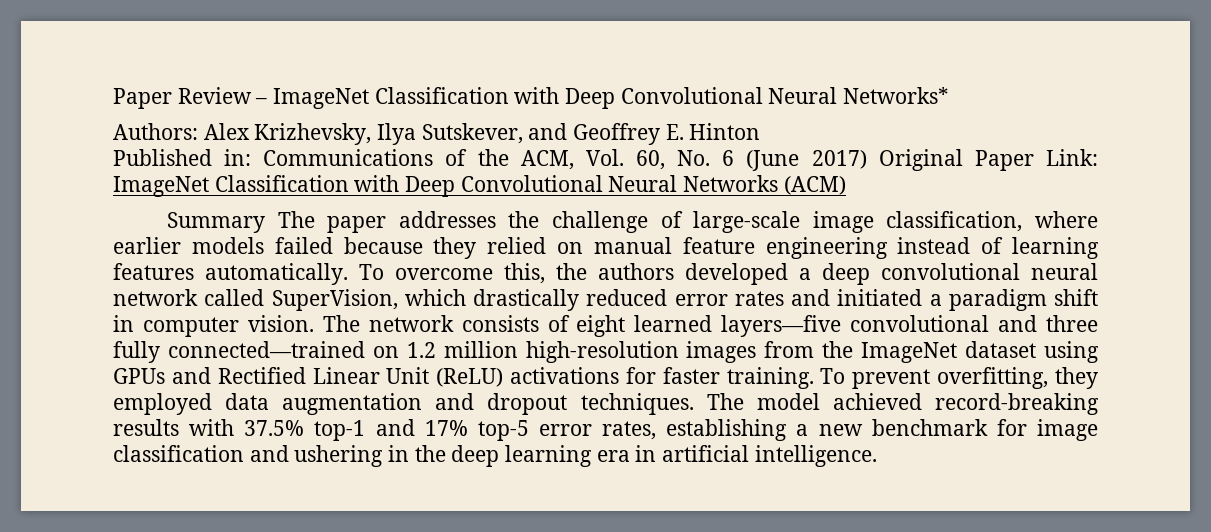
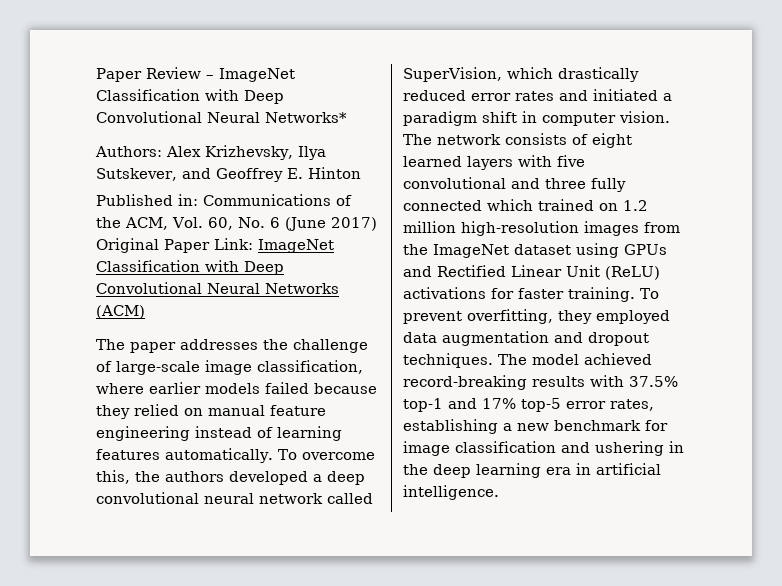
[167,212,266,233] Summary -> (145, 312) none
[721,315,842,337] layers—five -> [467,155,585,170] layers with five
[167,341,365,358] connected—trained -> [403,199,594,211] connected which trained

